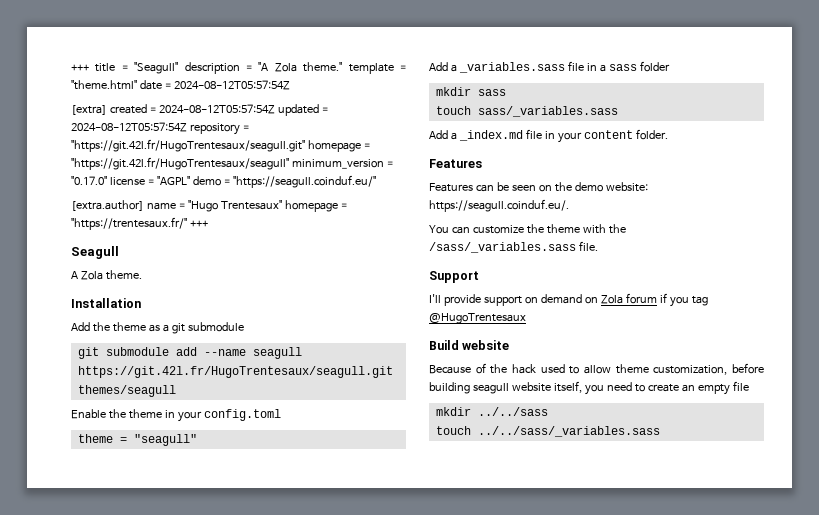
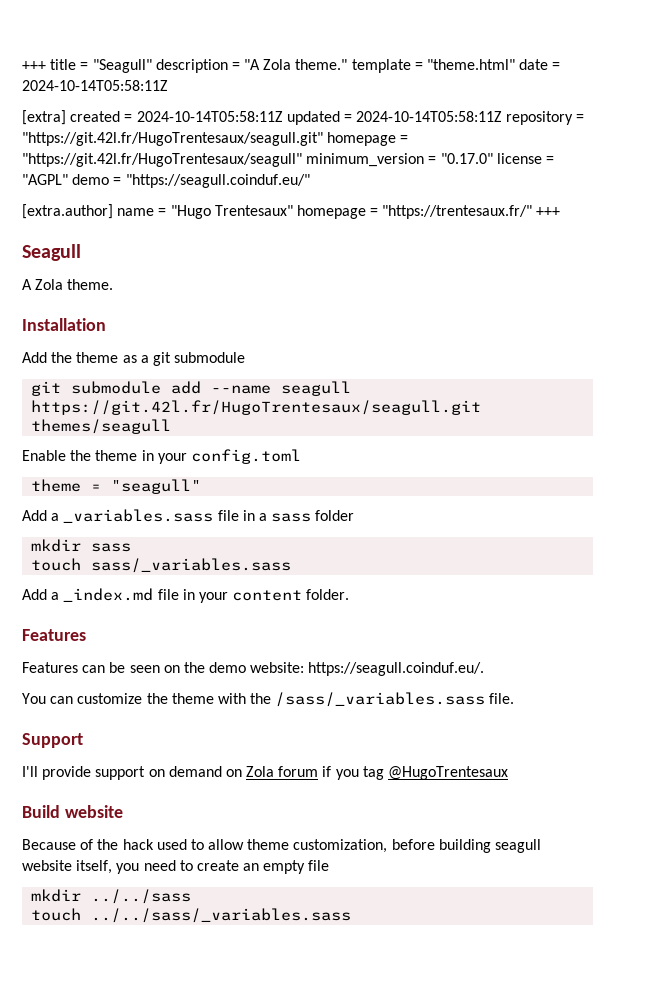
[173,80,290,90] 2024-08-12T05:57:54Z -> [22,80,168,91] 2024-10-14T05:58:11Z
[158,104,275,114] 2024-08-12T05:57:54Z -> [136,111,283,122] 2024-10-14T05:58:11Z
[71,122,187,132] 2024-08-12T05:57:54Z -> [356,111,503,122] 2024-10-14T05:58:11Z

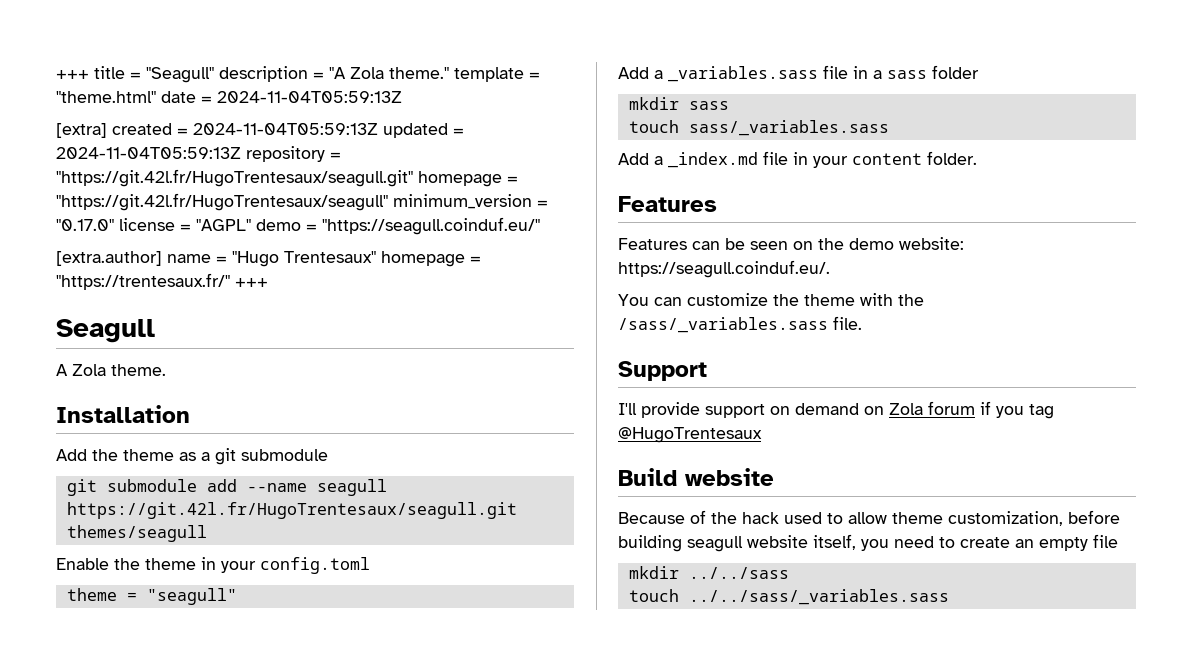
[22,80,168,91] 2024-10-14T05:58:11Z -> [217,91,402,103] 2024-11-04T05:59:13Z
[136,111,283,122] 2024-10-14T05:58:11Z -> [193,123,378,135] 2024-11-04T05:59:13Z
[356,111,503,122] 2024-10-14T05:58:11Z -> [56,147,241,159] 2024-11-04T05:59:13Z

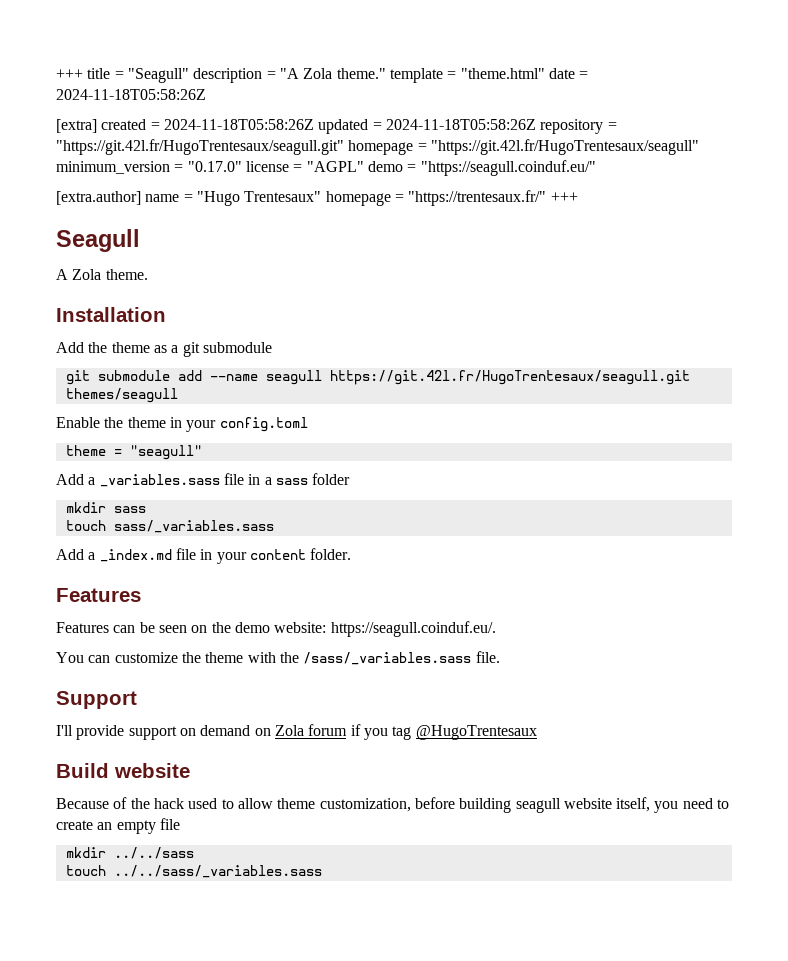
[217,91,402,103] 2024-11-04T05:59:13Z -> [56,89,206,100] 2024-11-18T05:58:26Z
[193,123,378,135] 2024-11-04T05:59:13Z -> [163,119,314,130] 2024-11-18T05:58:26Z
[56,147,241,159] 2024-11-04T05:59:13Z -> [385,119,536,130] 2024-11-18T05:58:26Z

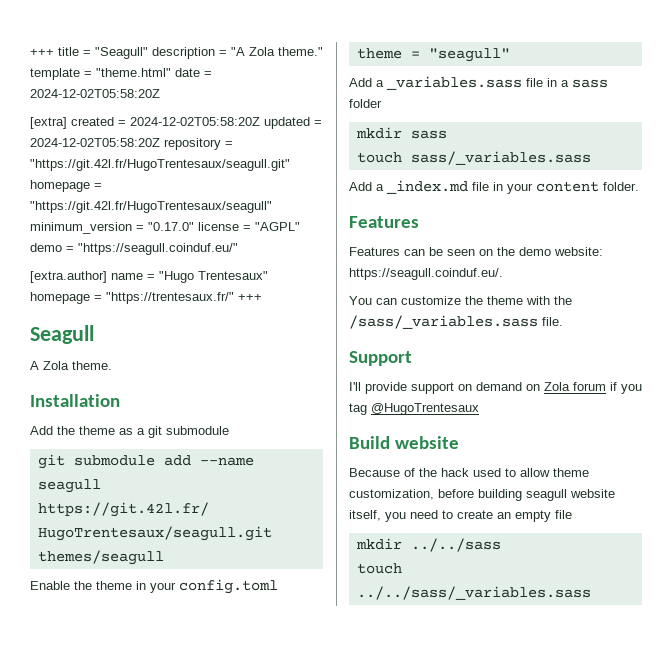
[56,89,206,100] 2024-11-18T05:58:26Z -> [30,89,160,98] 2024-12-02T05:58:20Z
[163,119,314,130] 2024-11-18T05:58:26Z -> [130,117,260,126] 2024-12-02T05:58:20Z
[385,119,536,130] 2024-11-18T05:58:26Z -> [30,138,160,147] 2024-12-02T05:58:20Z

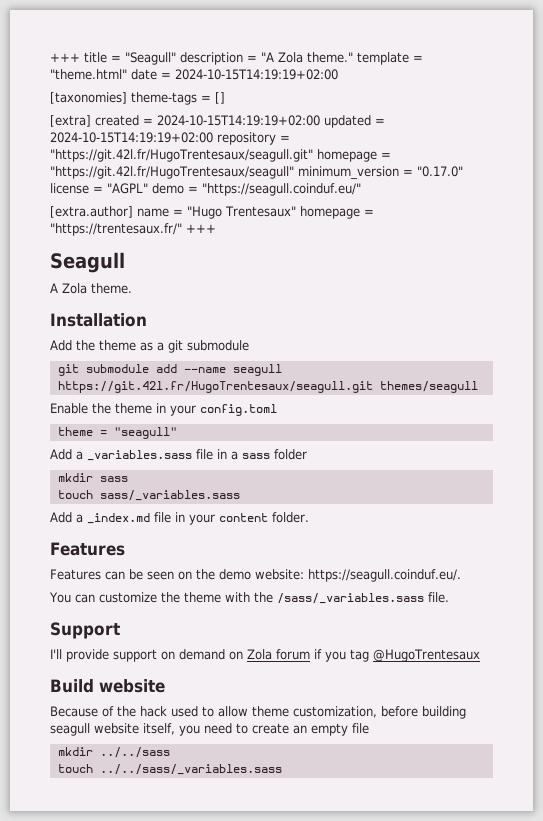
[30,89,160,98] 2024-12-02T05:58:20Z -> [175,69,338,80] [50,92,225,105] 2024-10-15T14:19:19+02:00 // [taxonomies] theme-tags = []
[130,117,260,126] 2024-12-02T05:58:20Z -> [157,115,320,126] 2024-10-15T14:19:19+02:00
[30,138,160,147] 2024-12-02T05:58:20Z -> [50,132,213,143] 2024-10-15T14:19:19+02:00

